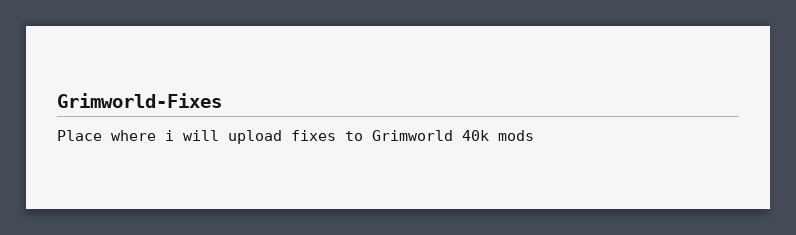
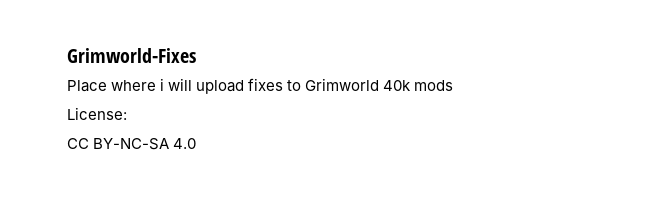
(534, 135) none -> [67,107,127,120] [67,138,197,150] // License: // CC BY-NC-SA 4.0

